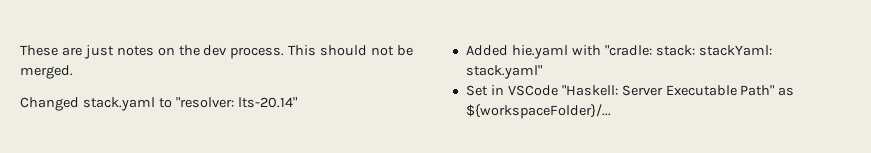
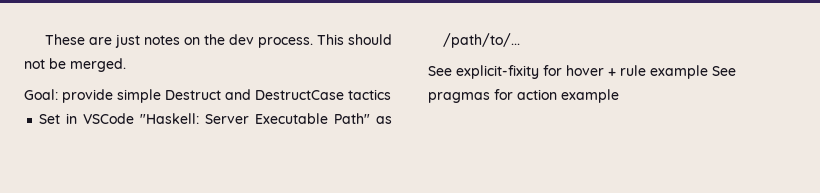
[20,97,297,111] [465,45,772,59] [465,65,542,79] Changed stack.yaml to "resolver: lts-20.14" // Added hie.yaml with "cradle: stack: stackYaml: stack.yaml" -> [24,89,391,103] Goal: provide simple Destruct and DestructCase tactics
[465,104,611,119] ${workspaceFolder}/... -> [443,33,521,48] [428,65,736,79] [428,89,619,103] /path/to/... // See explicit-fixity for hover + rule example See pragmas for action example

